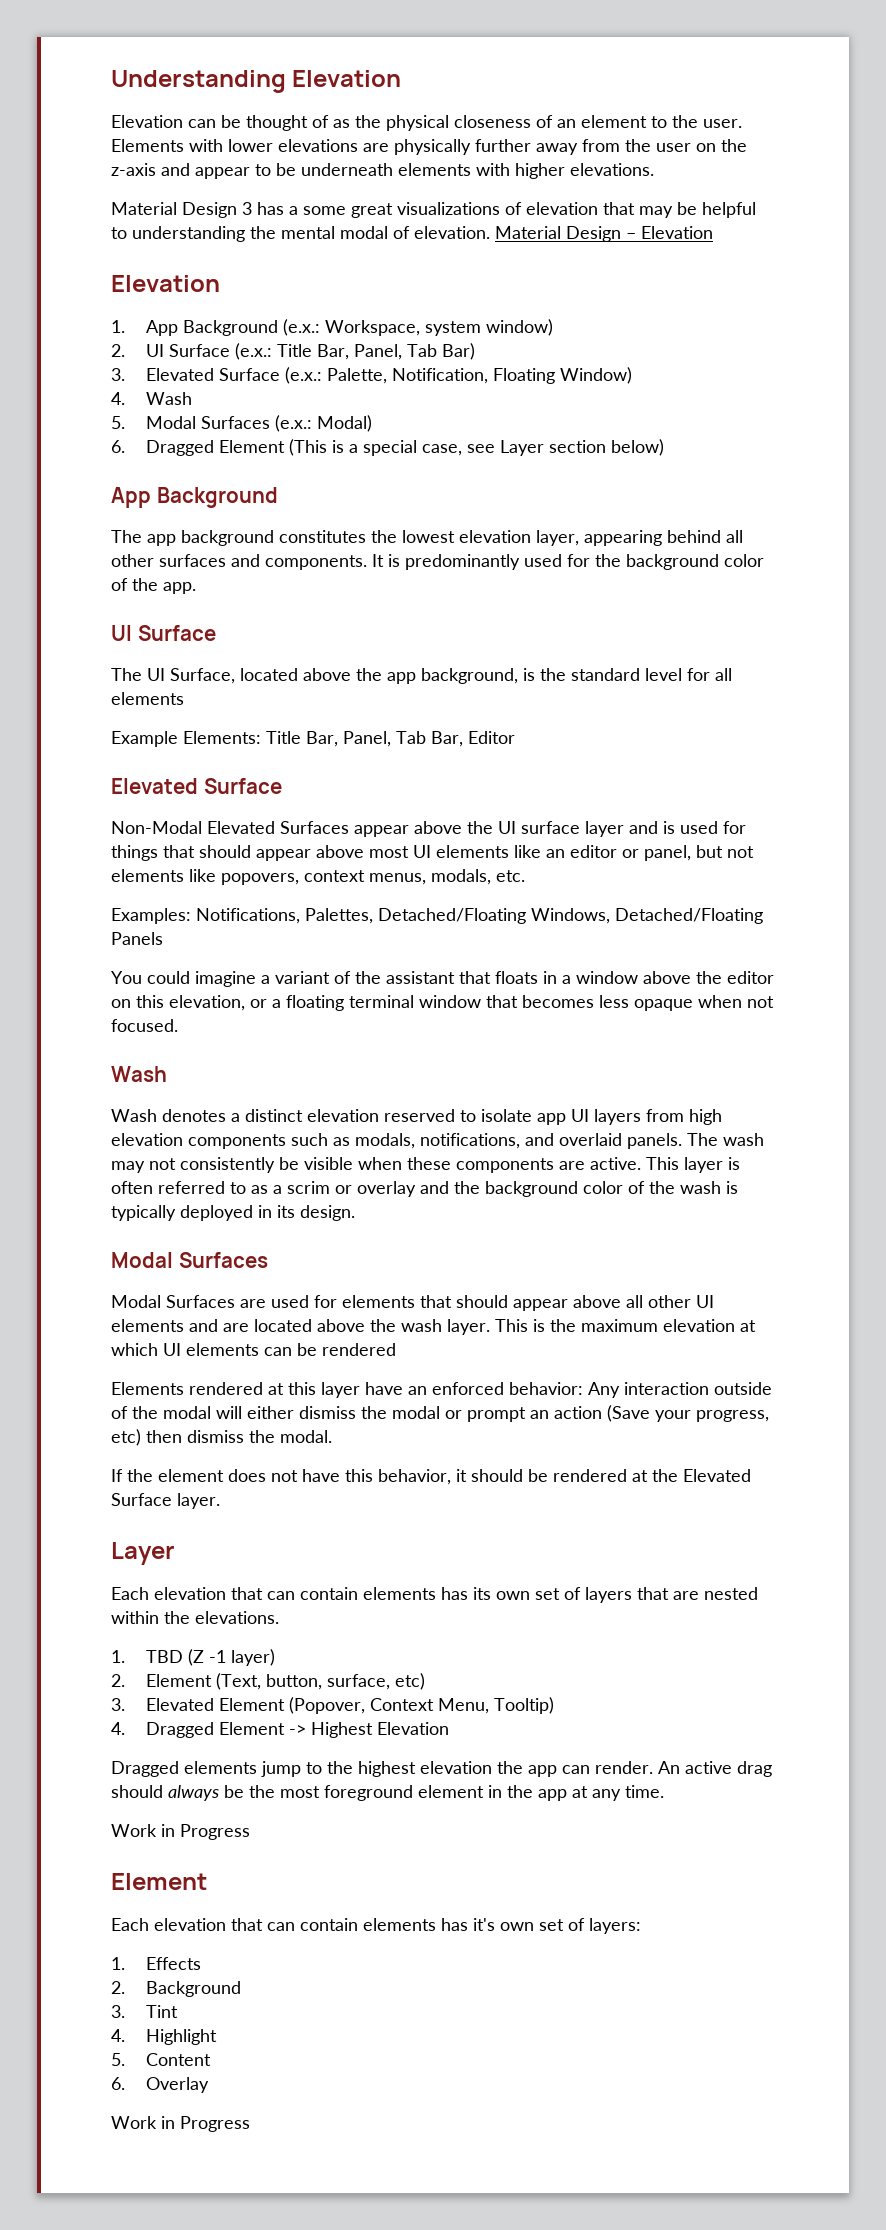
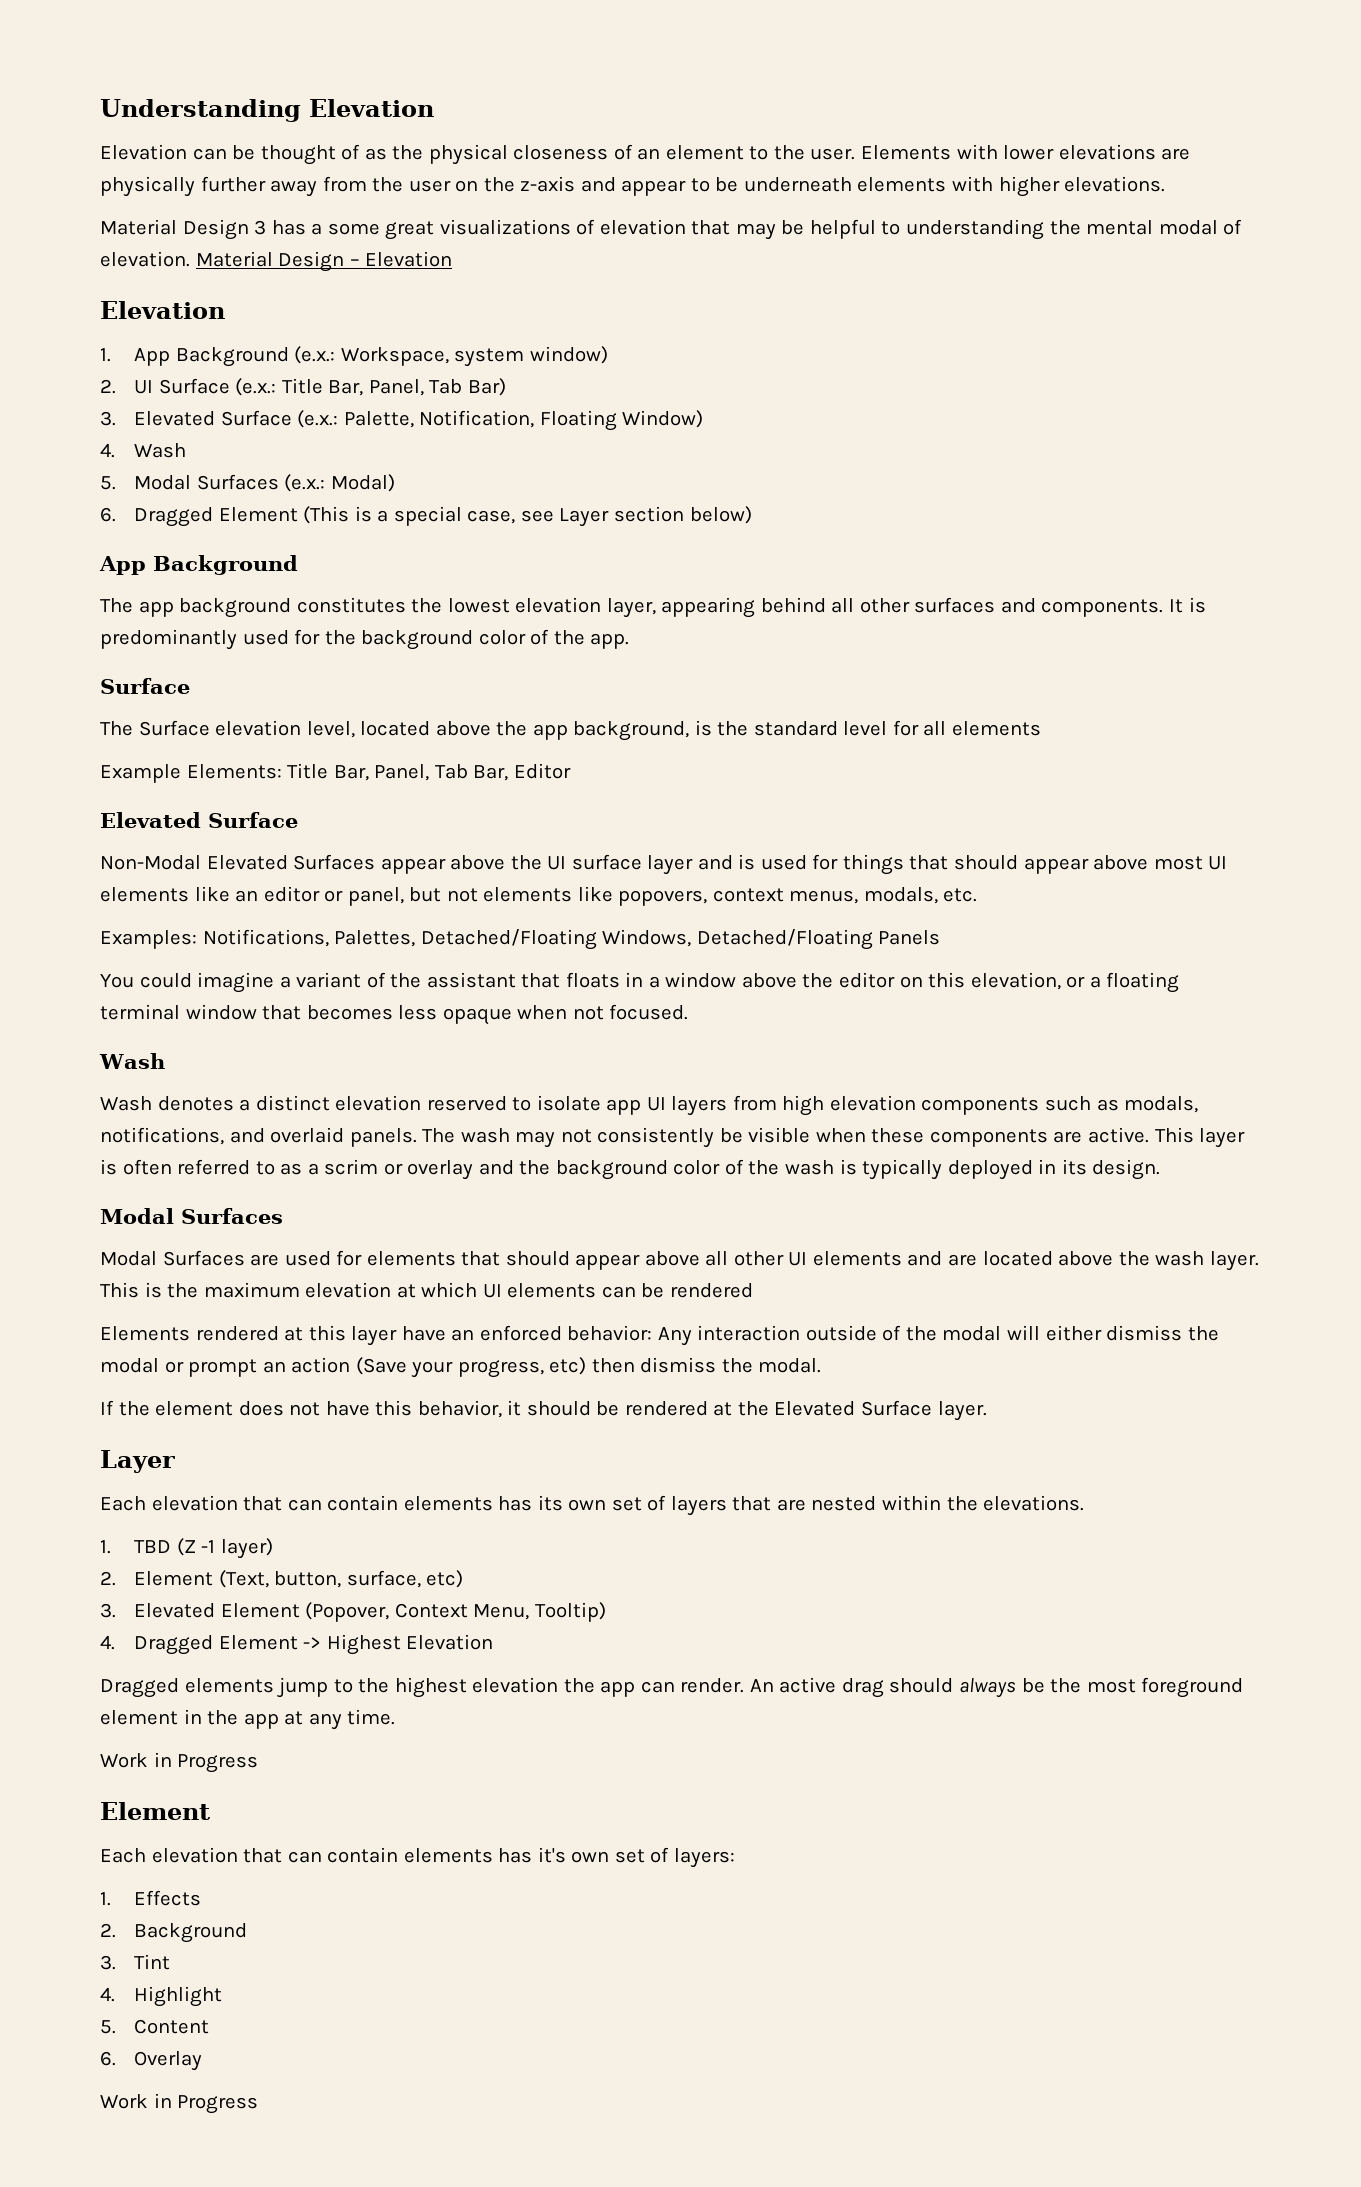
[111,625,132,641] UI -> (630, 641) none
[147,668,235,684] UI Surface, -> [138,720,355,738] Surface elevation level,

